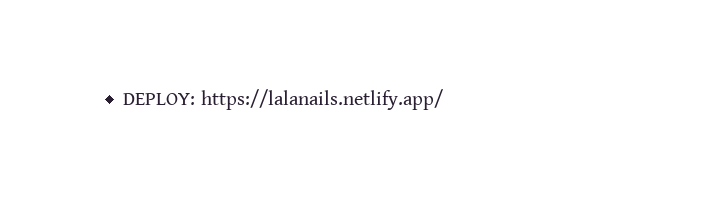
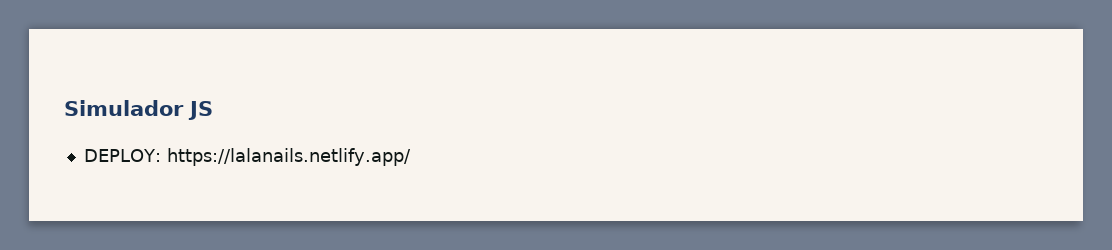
(123, 99) none -> [64,100,213,120] Simulador JS //

